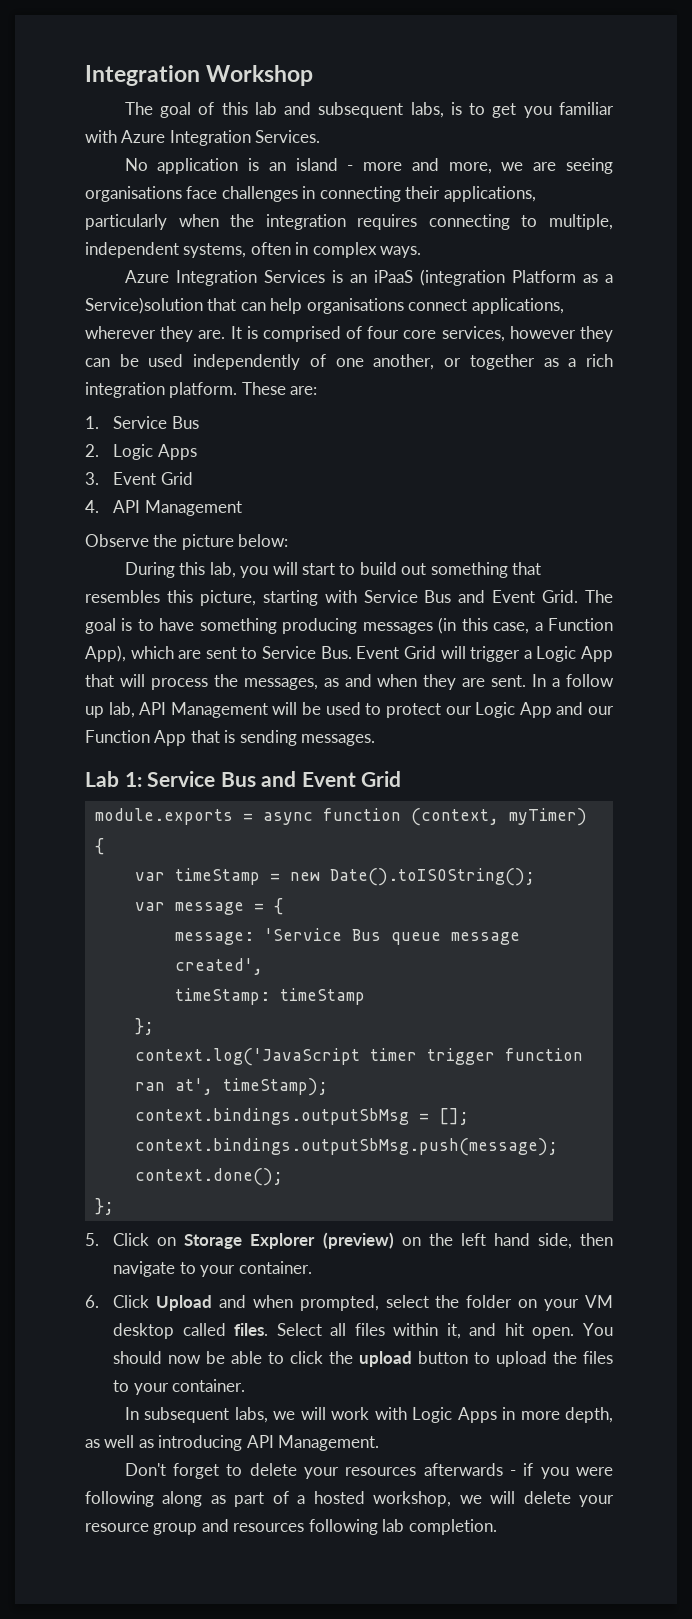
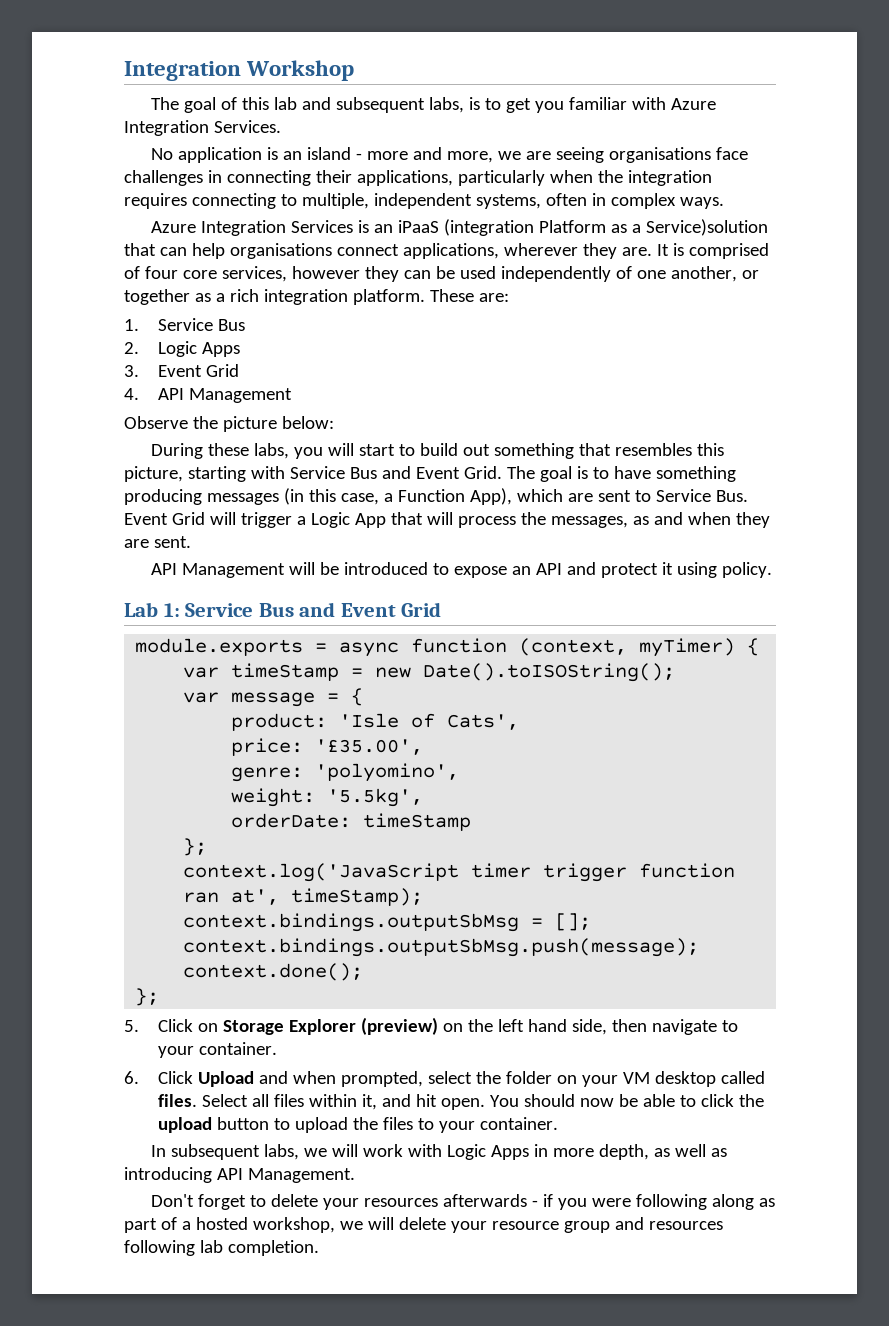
[179,562,236,578] this lab, -> [208,443,290,459] these labs,
[532,674,614,687] [85,702,615,718] [85,730,376,746] In a follow up lab, API Management will be used to protect our Logic App and our Function App that is sending messages. -> [151,562,773,578] // API Management will be introduced to expose an API and protect it using policy.
[174,928,520,945] [174,958,263,975] [174,988,270,1005] message: 'Service Bus queue message created', // timeStamp: -> [231,713,520,731] [231,738,424,756] [231,763,460,782] [231,788,424,807] [231,813,352,828] product: 'Isle of Cats', // price: '£35.00', // genre: 'polyomino', // weight: '5.5kg', // orderDate:

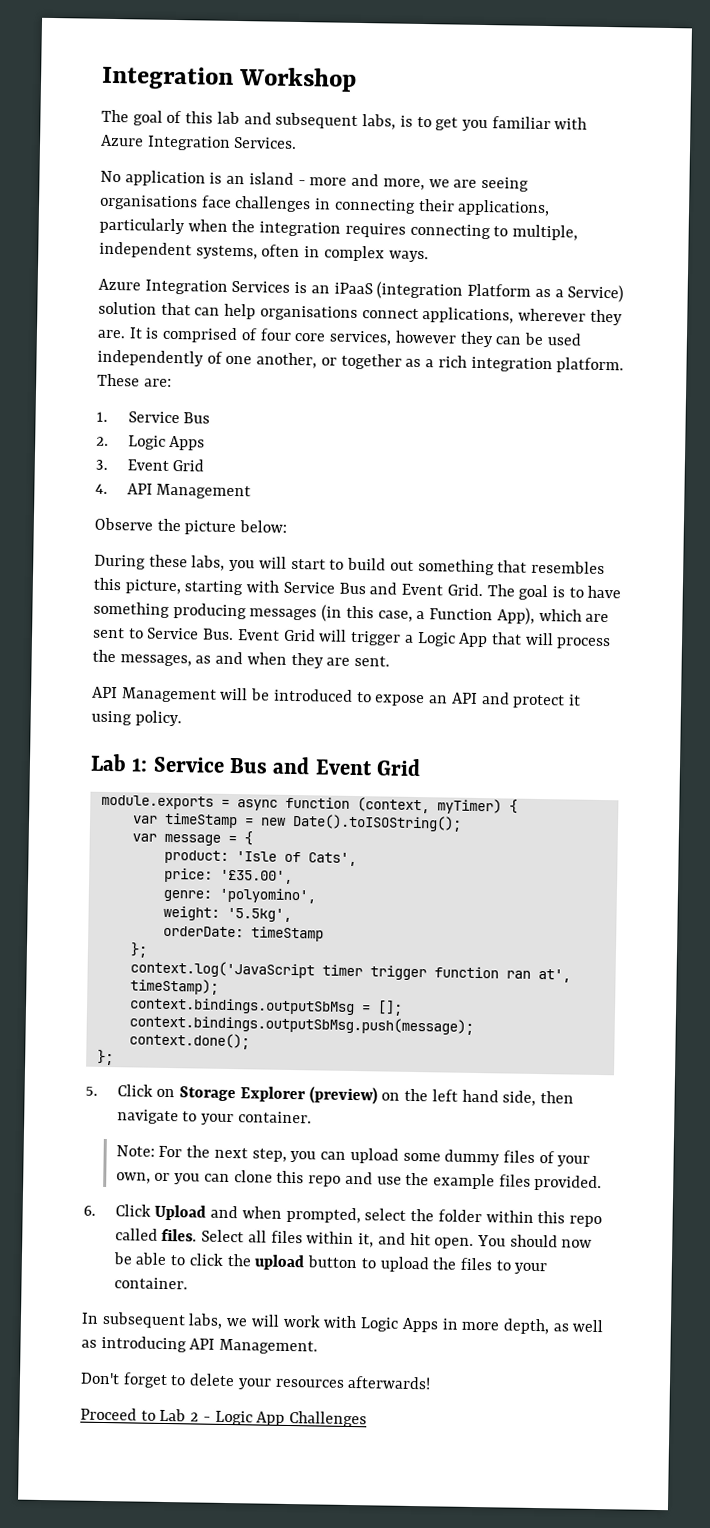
[646,219,769,236] Service)solution -> [567,284,625,303] [98,301,157,315] Service) solution
(278, 1048) none -> [115,1145,591,1167] [115,1170,603,1192] // Note: For the next step, you can upload some dummy files of your own, or you can clone this repo and use the example files provided.
[557,1071,717,1087] on your VM desktop -> [485,1210,602,1228] within this repo
[443,1194,776,1210] [124,1217,723,1233] [124,1240,319,1256] afterwards - if you were following along as part of a hosted workshop, we will delete your resource group and resources following lab completion. -> [347,1375,432,1390] [80,1407,368,1428] afterwards! // Proceed to Lab 2 - Logic App Challenges

